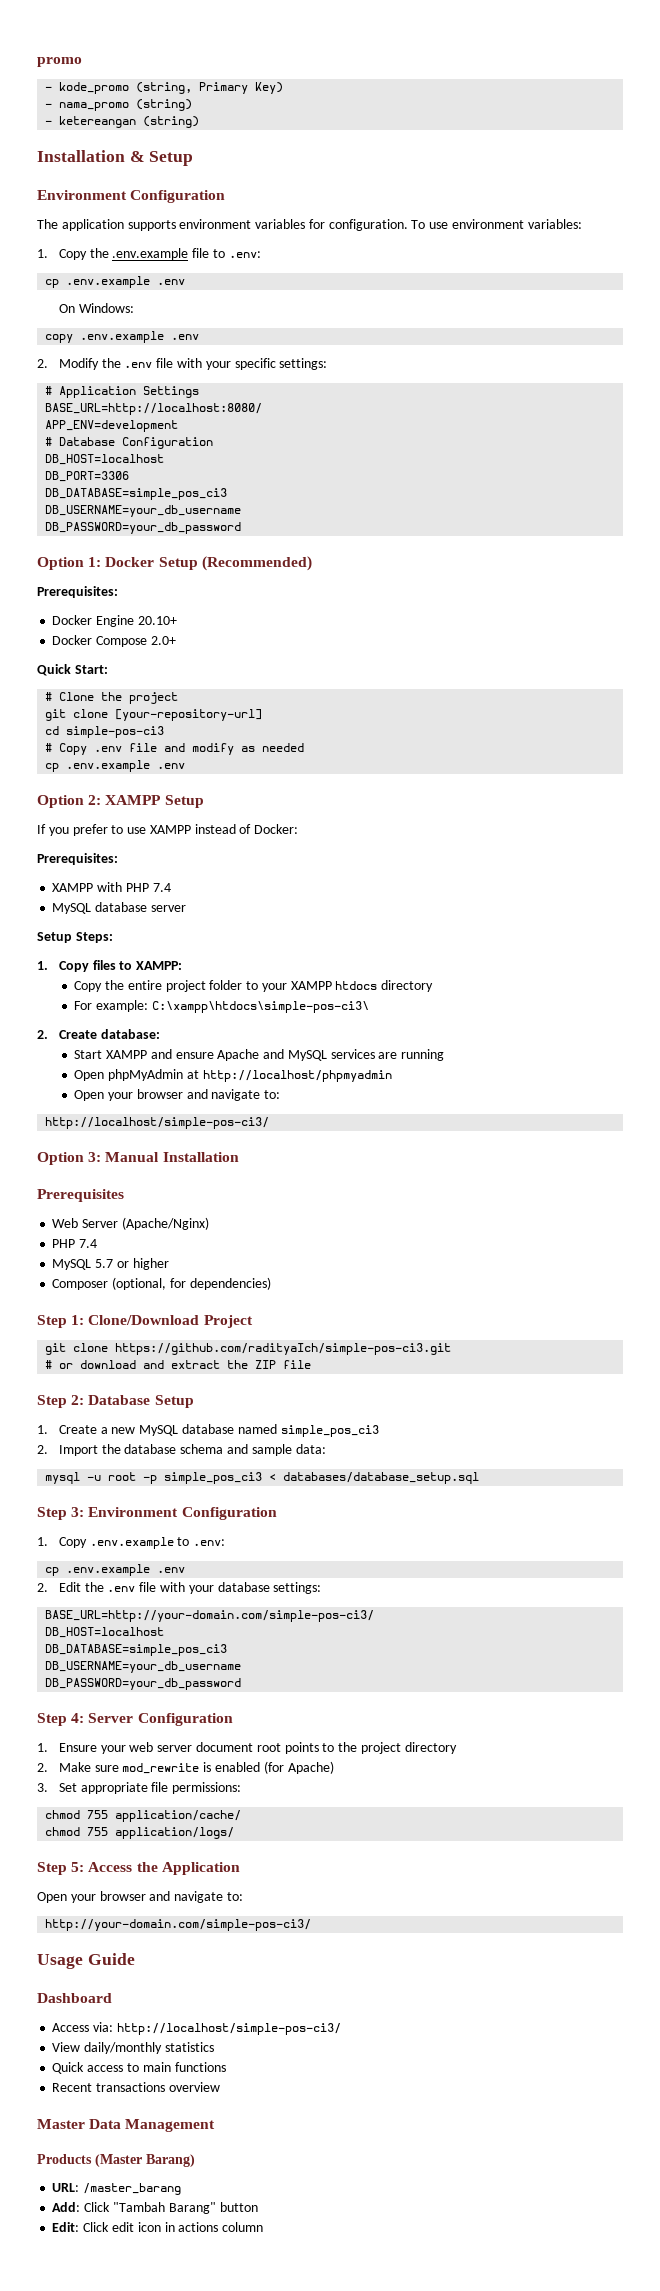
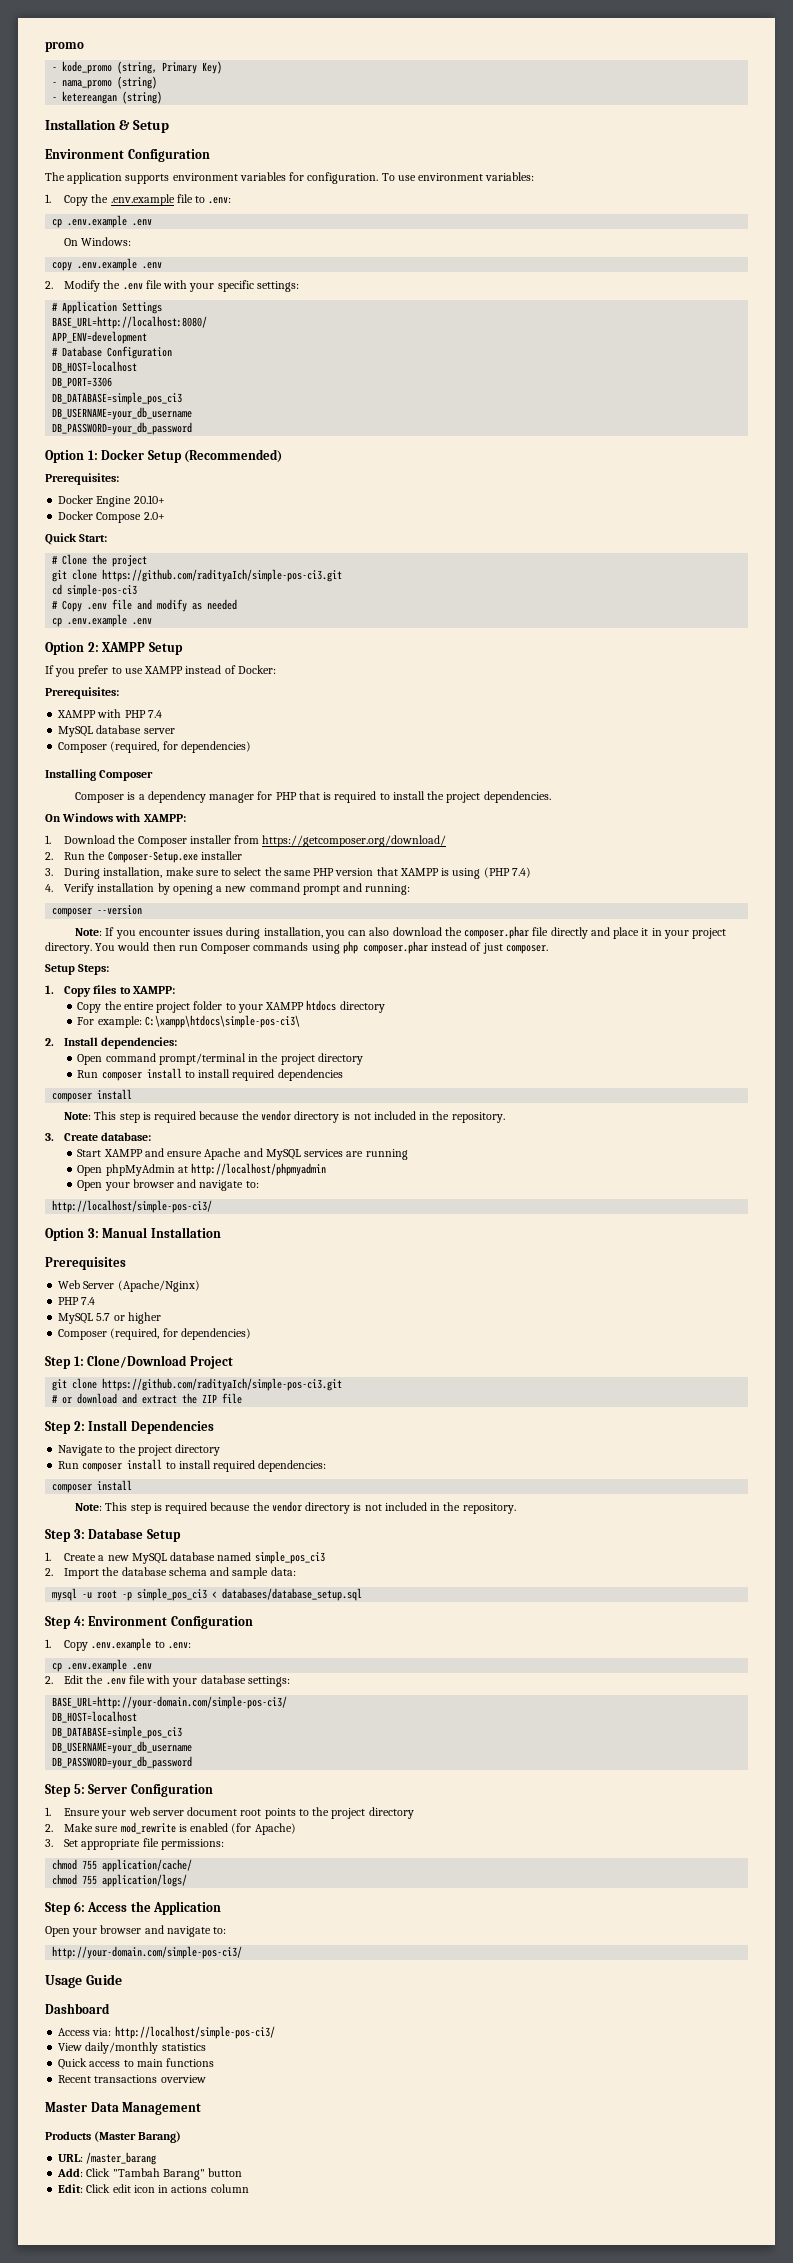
[115,709,263,721] [your-repository-url] -> [102,569,343,582] https://github.com/radityaIch/simple-pos-ci3.git
(186, 908) none -> [58,741,251,753] [45,769,154,781] [75,791,551,803] [45,813,186,822] [45,835,447,847] [45,851,242,863] [45,867,531,879] [45,883,411,895] [52,905,143,917] [75,926,727,939] [45,941,548,954] // Composer (required, for dependencies) // Installing Composer // Composer is a dependency manager for PHP that is required to install the project dependencies. // On Windows with XAMPP: // 1. Download the Composer installer from https://getcomposer.org/download/ // 2. Run the Composer-Setup.exe installer // 3. During installation, make sure to select the same PHP version that XAMPP is using (PHP 7.4) // 4. Verify installation by opening a new command prompt and running: // composer --version // Note: If you encounter issues during installation, you can also download the composer.phar file directly and place it in your project directory. You would then run Composer commands using php composer.phar instead of just composer.
(48, 1034) none -> [64,1037,178,1049] [77,1053,363,1065] [77,1068,343,1081] [52,1089,133,1102] [64,1110,505,1123] [45,1133,54,1141] Install dependencies: // Open command prompt/terminal in the project directory // Run composer install to install required dependencies // composer install // Note: This step is required because the vendor directory is not included in the repository. // 3.
[112,1277,167,1290] (optional, -> [110,1328,160,1340] (required,
(85, 1400) none -> [88,1420,214,1434] [58,1444,221,1456] [58,1459,327,1472] [52,1480,133,1493] [75,1501,516,1514] [45,1529,85,1542] Install Dependencies // Navigate to the project directory // Run composer install to install required dependencies: // composer install // Note: This step is required because the vendor directory is not included in the repository. // Step 3:
[71,1507,85,1517] 3: -> [73,1616,85,1626] 4:
[71,1713,85,1723] 4: -> [73,1784,85,1794] 5:
[71,1862,85,1872] 5: -> [73,1901,85,1912] 6:

